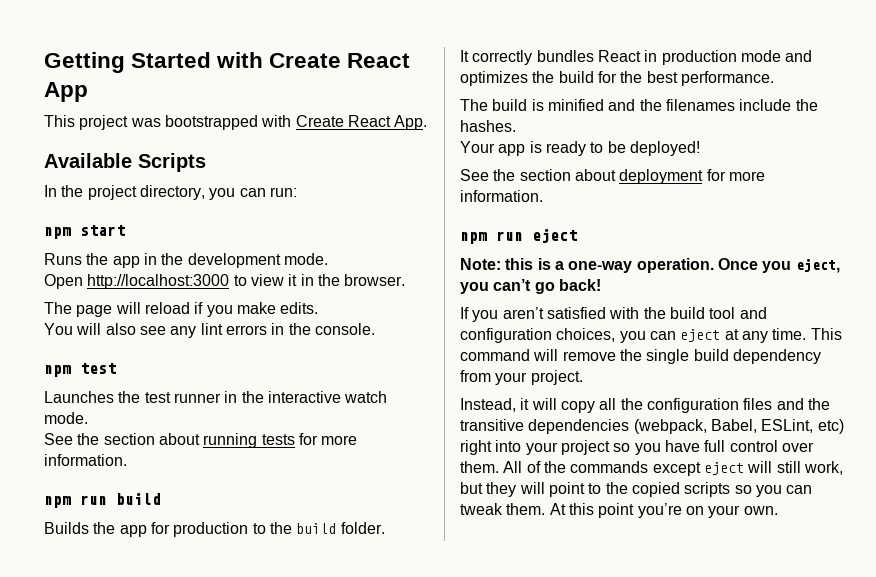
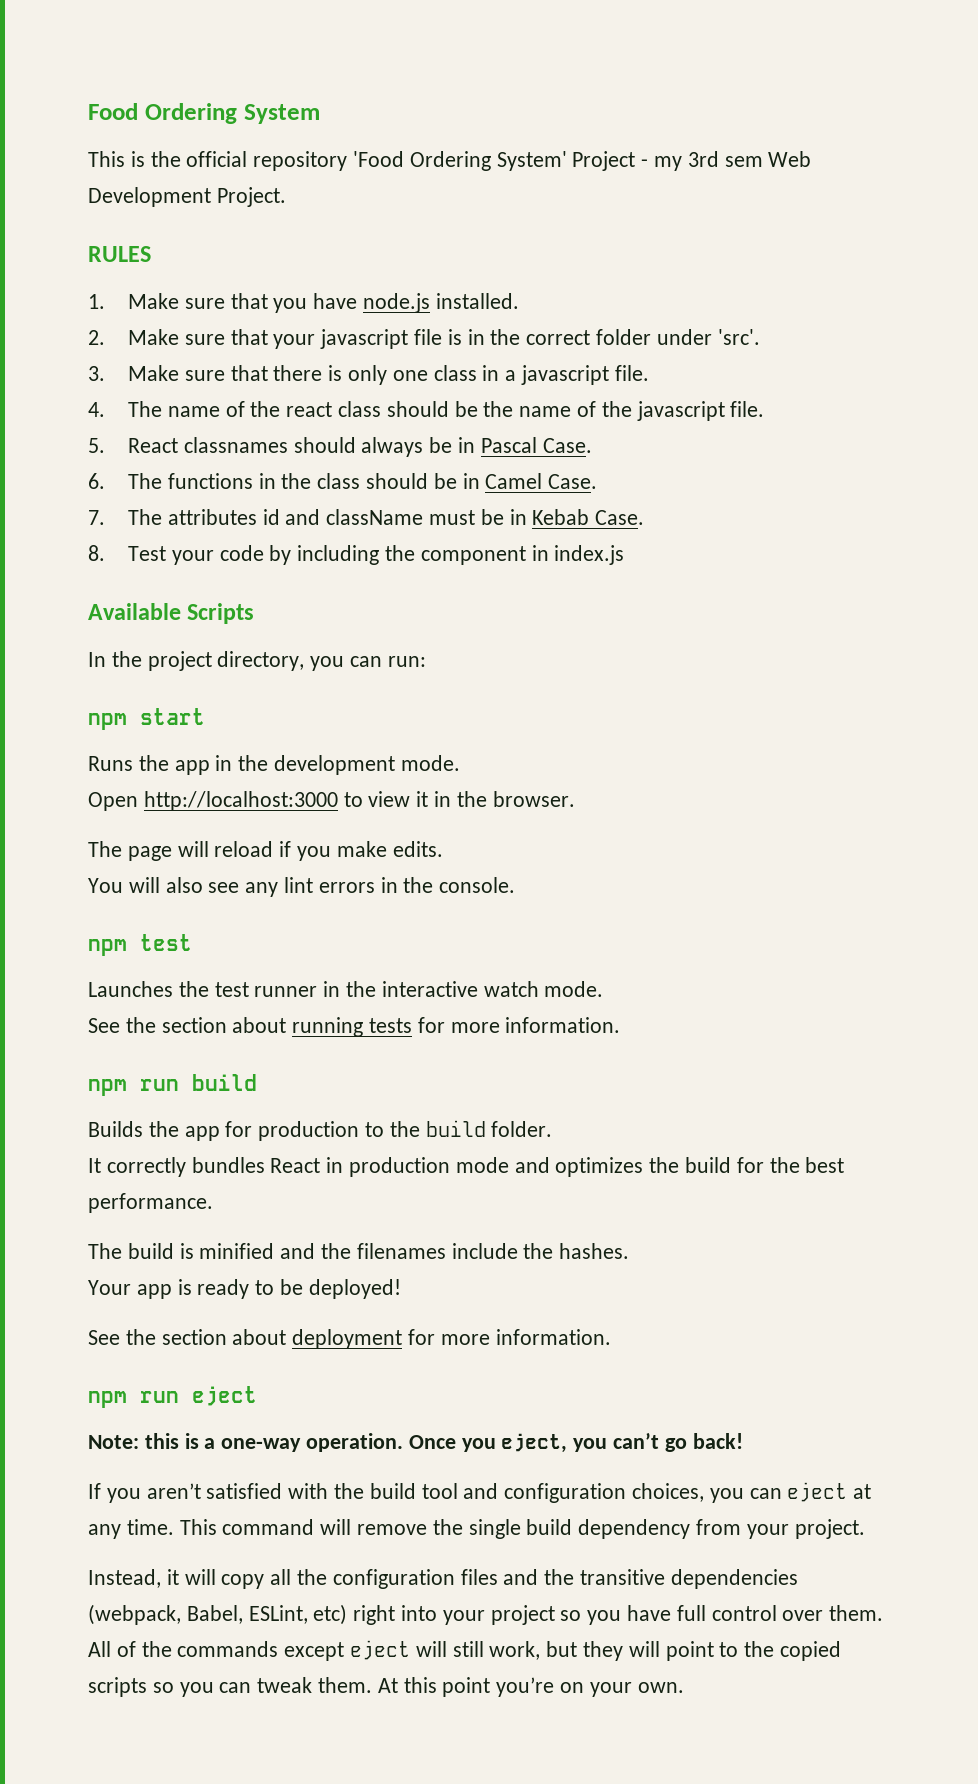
[44,52,411,73] [44,82,88,102] [44,115,428,130] Getting Started with Create React App // This project was bootstrapped with Create React App. -> [88,103,320,124] [88,151,812,171] [88,187,286,207] [88,246,151,262] [88,293,519,313] [88,329,760,349] [88,365,649,385] [88,401,765,421] [88,437,592,457] [88,473,598,489] [88,509,645,525] [88,545,625,565] Food Ordering System // This is the official repository 'Food Ordering System' Project - my 3rd sem Web Development Project. // RULES // 1. Make sure that you have node.js installed. // 2. Make sure that your javascript file is in the correct folder under 'src'. // 3. Make sure that there is only one class in a javascript file. // 4. The name of the react class should be the name of the javascript file. // 5. React classnames should always be in Pascal Case. // 6. The functions in the class should be in Camel Case. // 7. The attributes id and className must be in Kebab Case. // 8. Test your code by including the component in index.js

